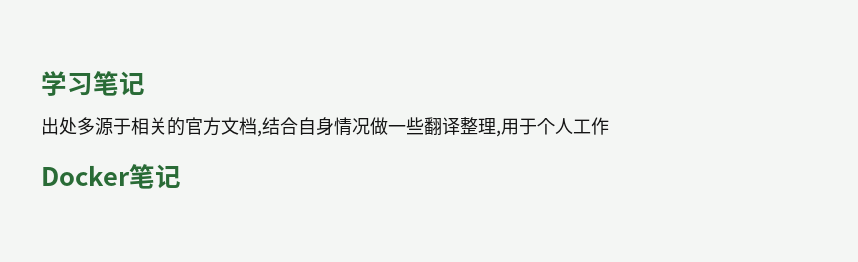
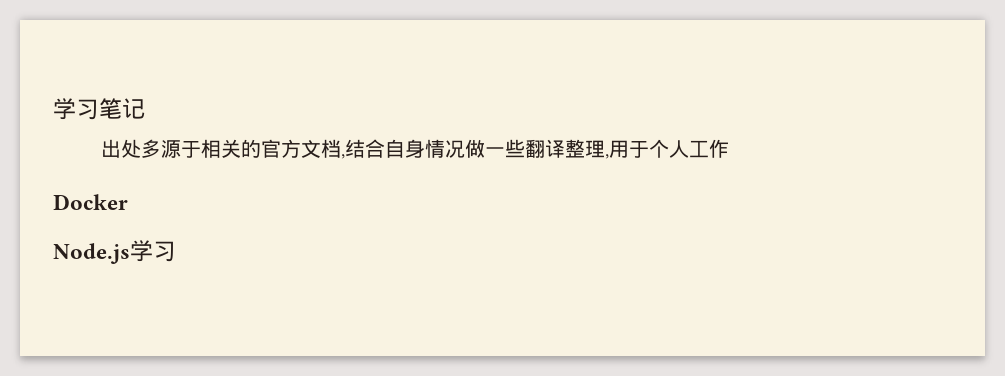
[129,164,181,189] 笔记 -> [53,240,176,264] // Node.js学习

